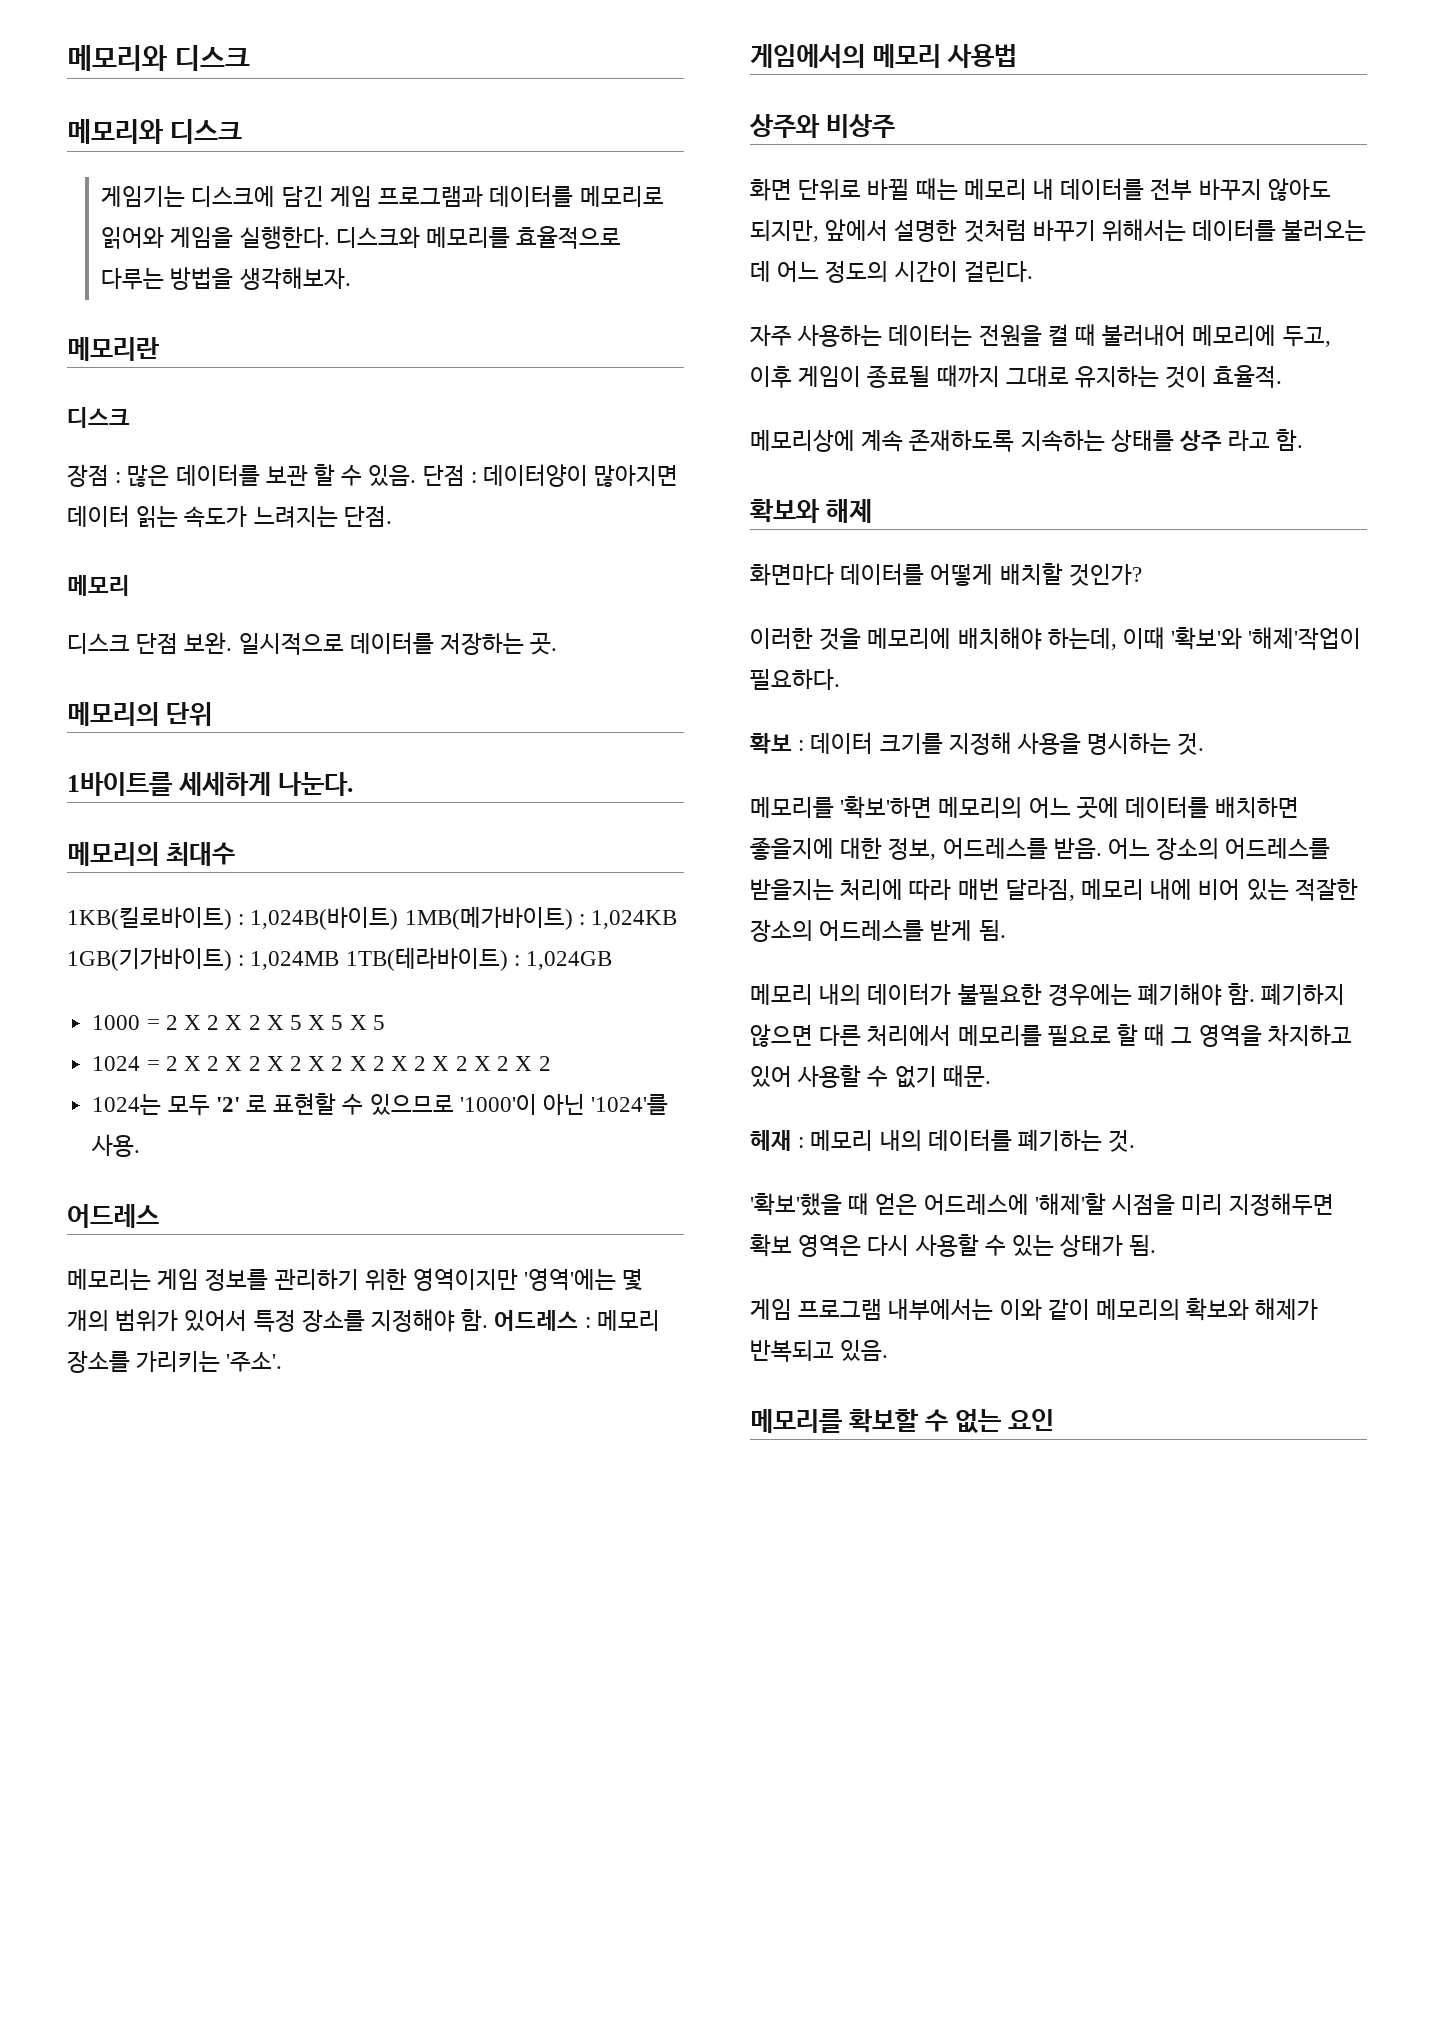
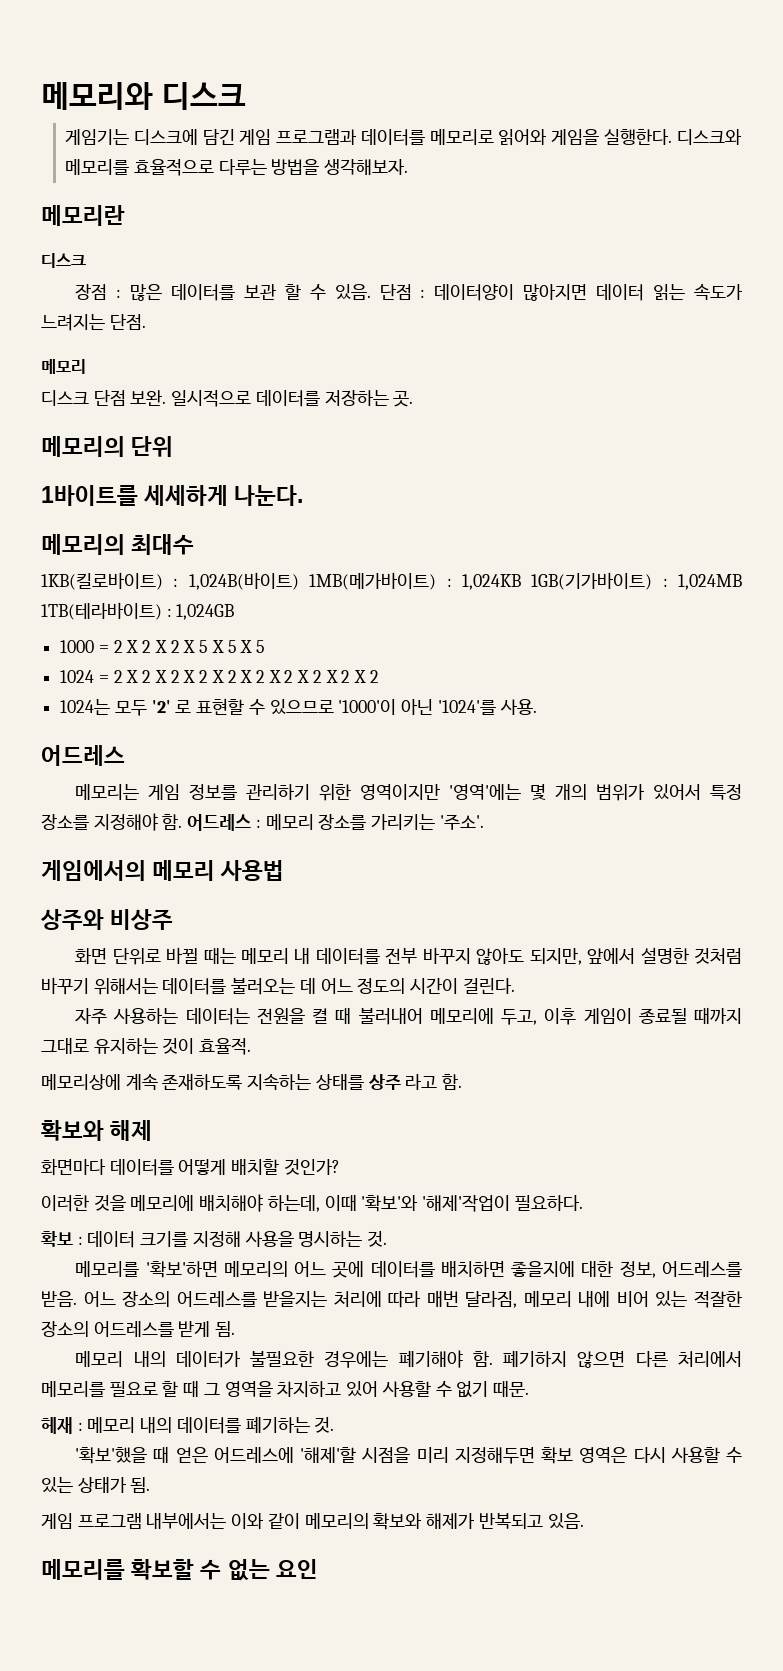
[67,45,250,71] [67,119,243,144] 메모리와 디스크 // 메모리와 디스크 -> [41,82,246,110] 메모리와 디스크

